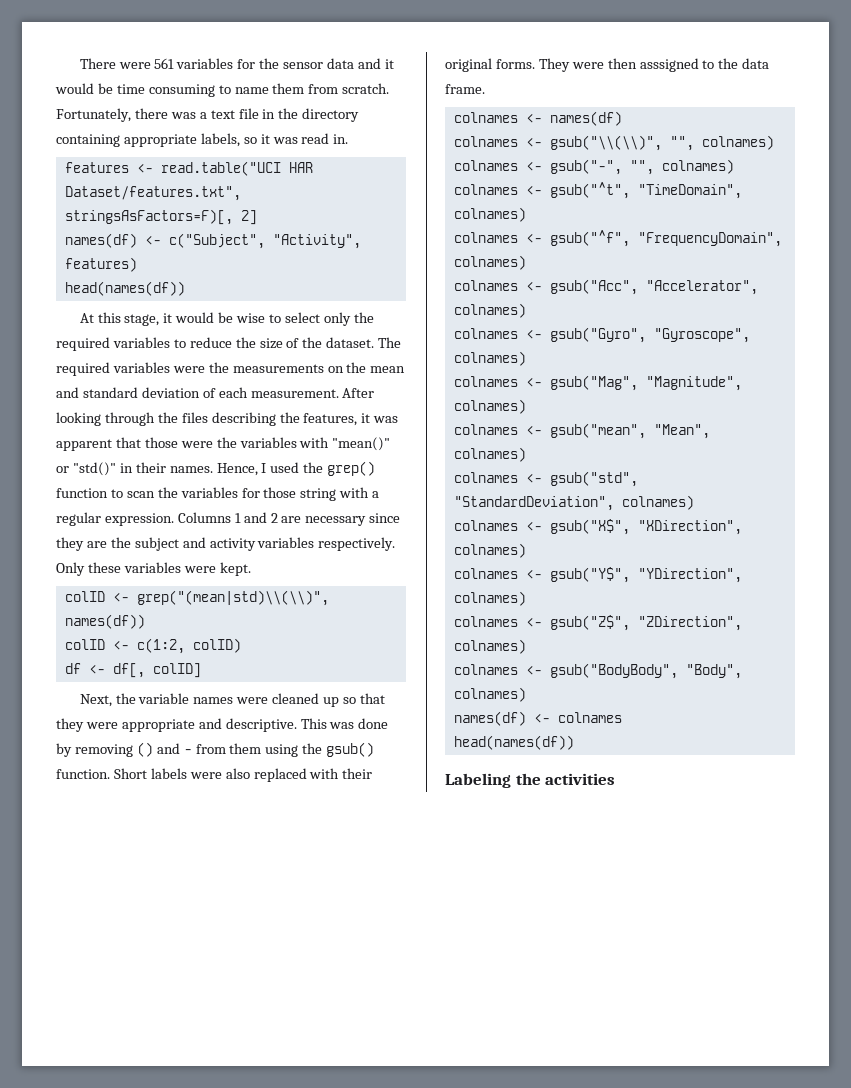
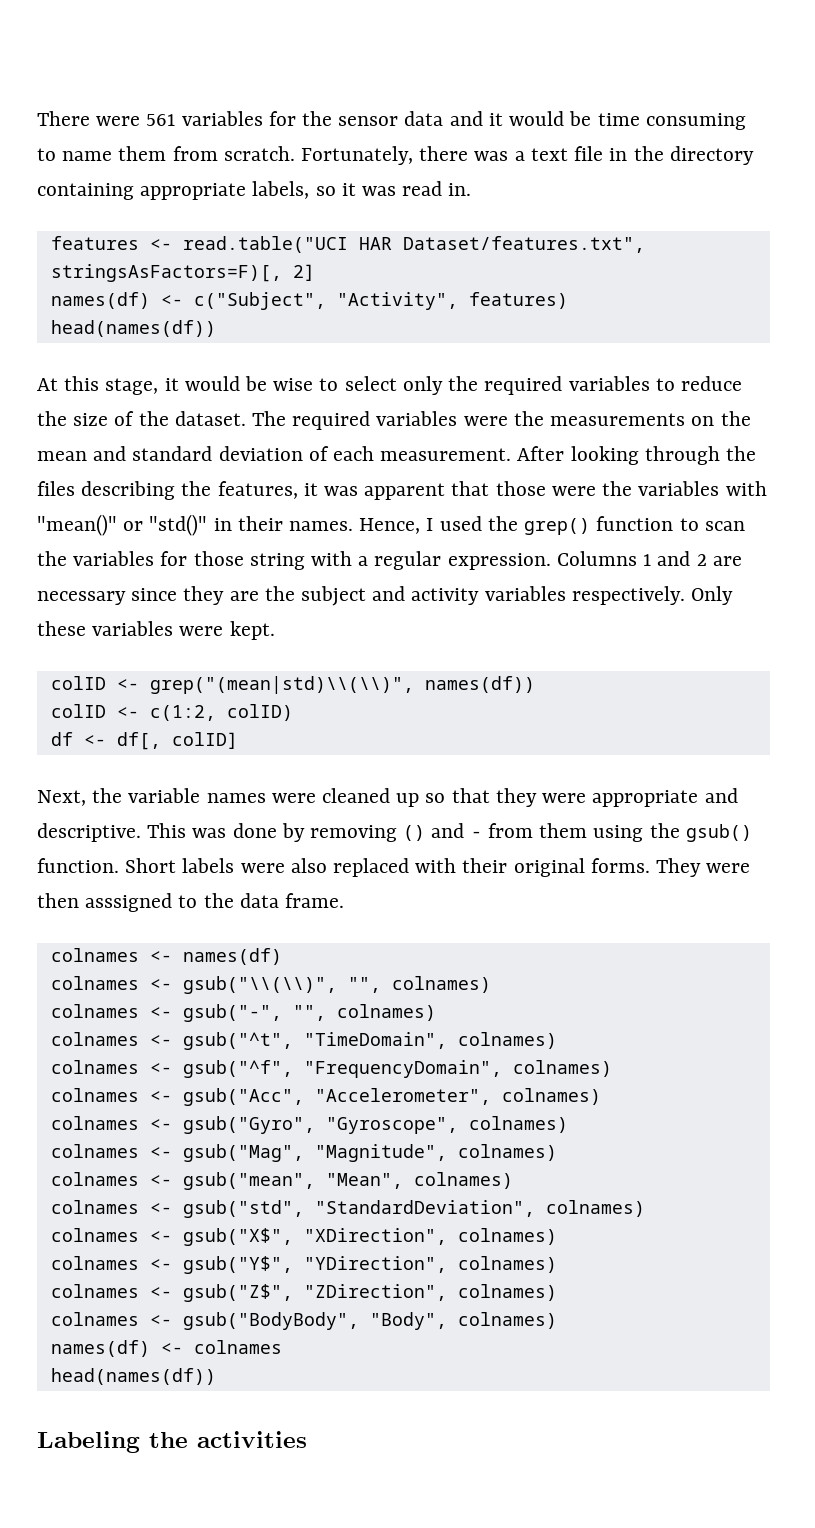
[645,280,758,295] "Accelerator", -> [314,1088,491,1105] "Accelerometer",

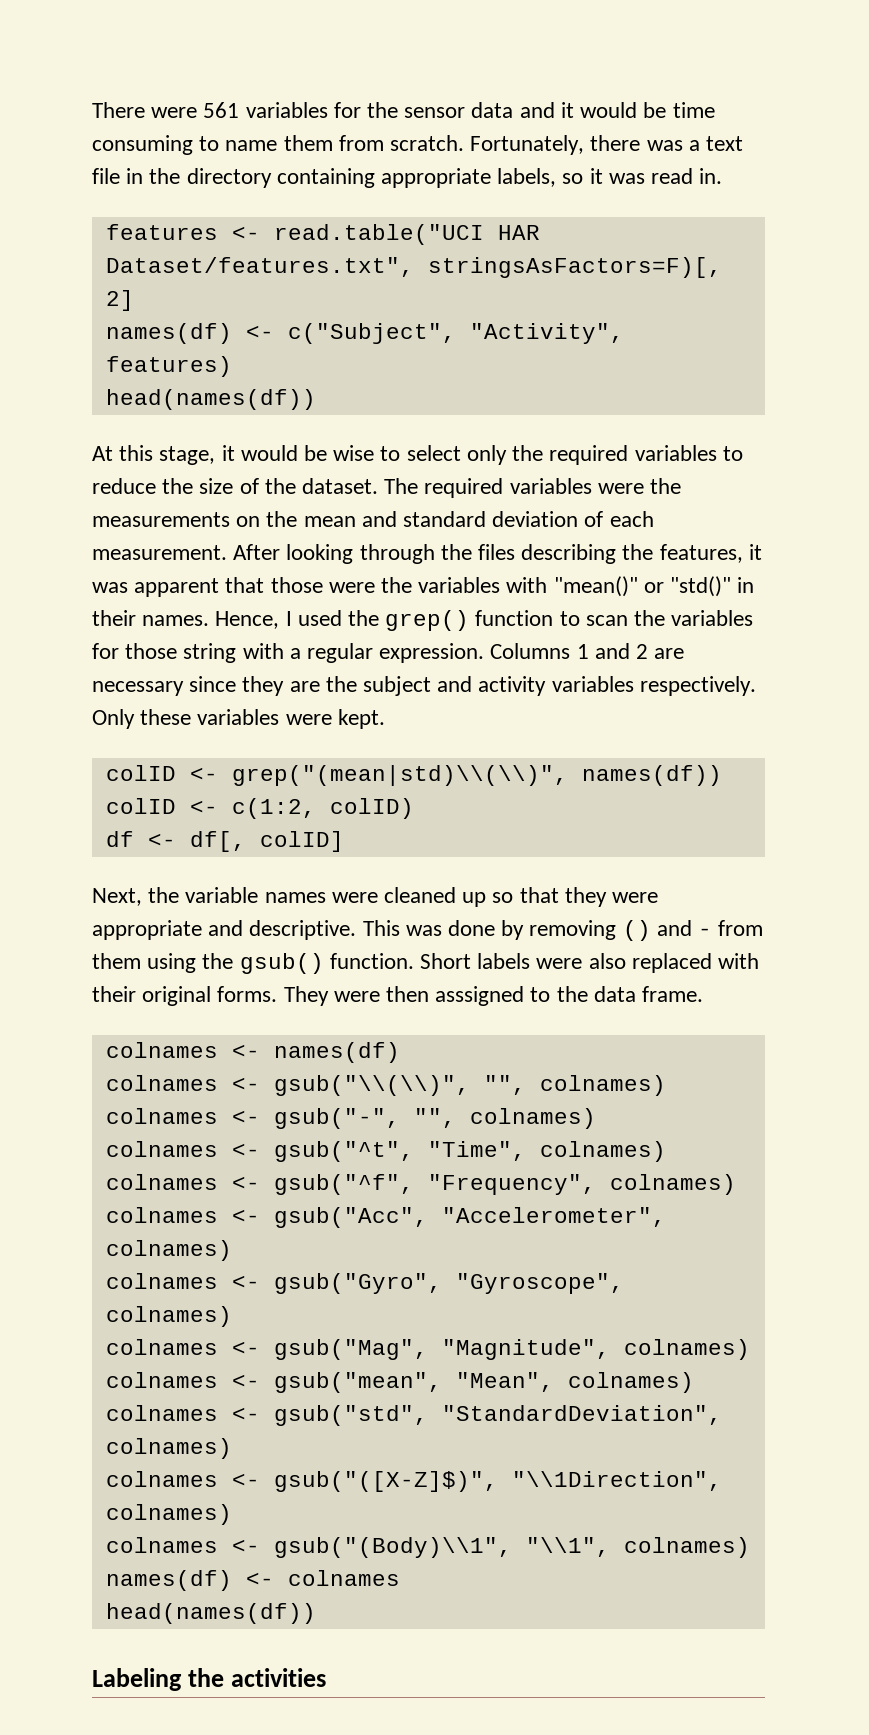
[303,1032,447,1049] "TimeDomain", -> [427,1141,526,1161] "Time",
[303,1060,502,1078] "FrequencyDomain", -> [427,1174,596,1195] "Frequency",
[182,1228,557,1246] [50,1256,557,1274] [50,1284,557,1302] [50,1312,447,1330] gsub("X$", "XDirection", colnames) // colnames <- gsub("Y$", "YDirection", colnames) // colnames <- gsub("Z$", "ZDirection", colnames) // colnames <- gsub("BodyBody", "Body", -> [273,1471,722,1492] [105,1504,232,1525] [105,1537,610,1558] gsub("([X-Z]$)", "\\1Direction", colnames) // colnames <- gsub("(Body)\\1", "\\1",

